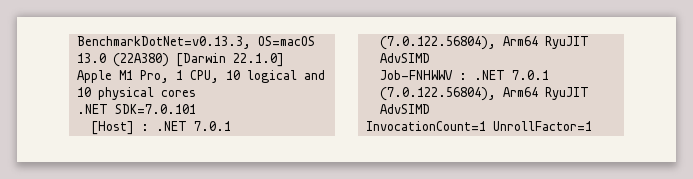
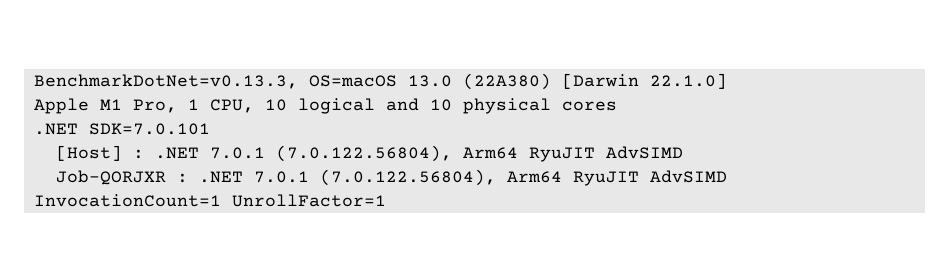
[379,70,453,80] Job-FNHWWV -> [56,170,167,185] Job-QORJXR

